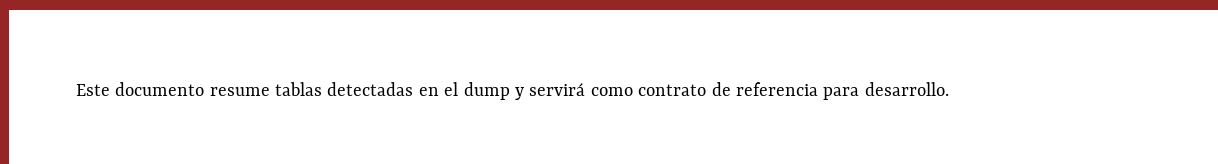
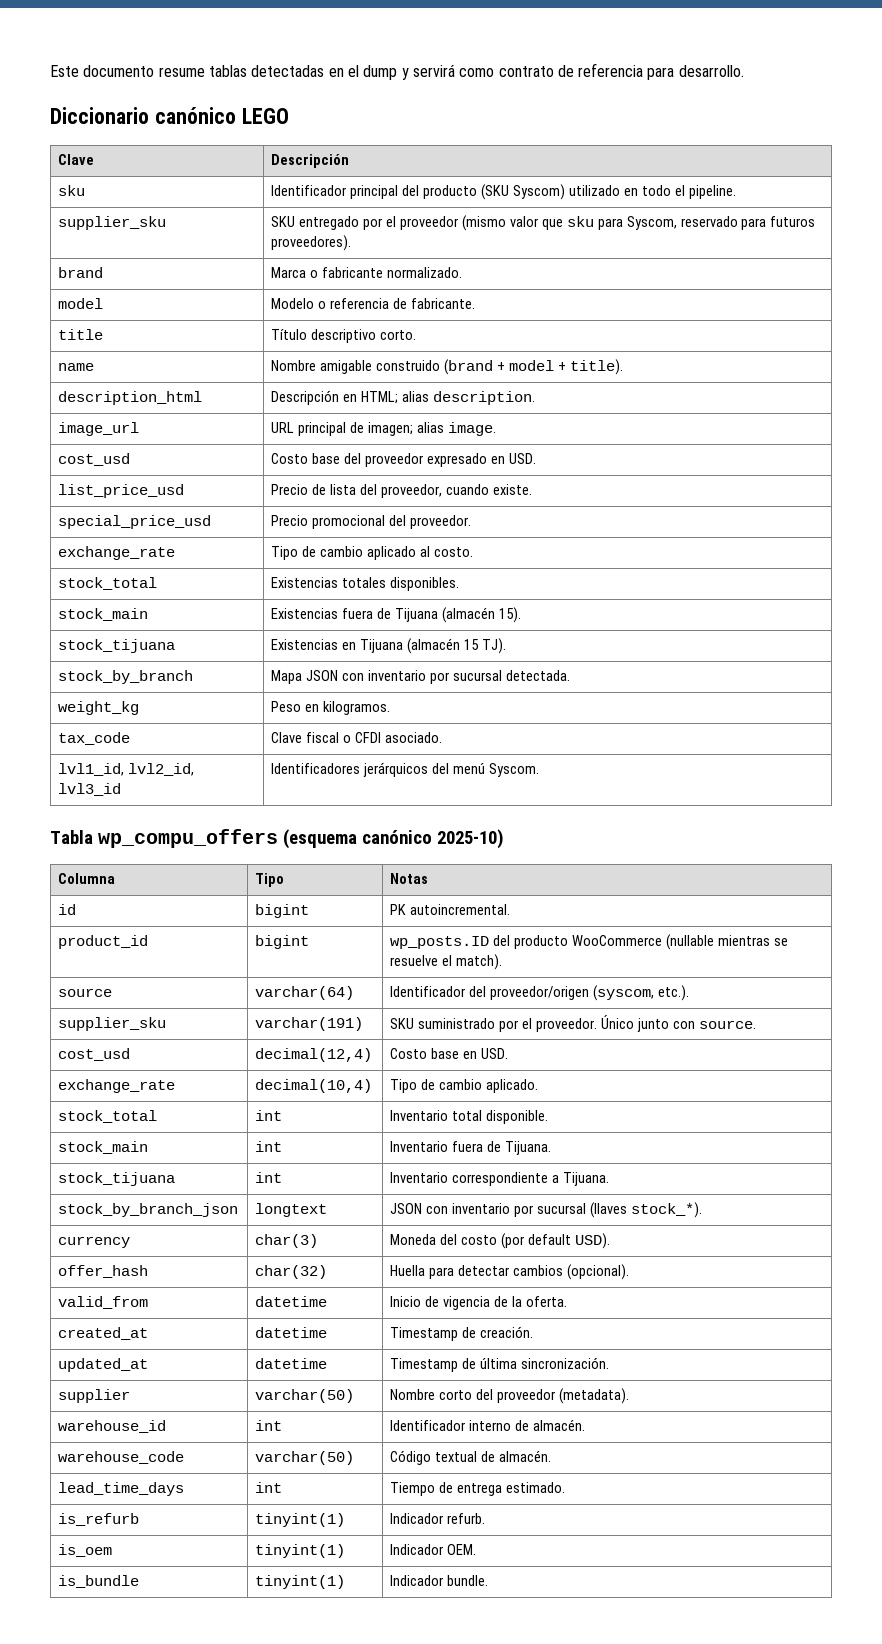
(949, 89) none -> [50,107,289,124] [58,154,95,165] [271,154,350,168] [58,185,86,196] [271,184,736,200] [58,216,167,230] [271,215,816,231] [271,235,352,251] [58,267,104,278] [271,267,463,278] [58,298,104,309] [271,298,476,309] [58,329,104,340] [271,329,417,343] [58,363,95,371] [271,359,623,375] [58,391,203,405] [271,390,536,405] [58,422,140,436] [271,422,497,436] [58,453,131,466] [271,453,536,467] [58,484,185,498] [271,484,532,498] [58,515,212,529] [271,515,472,529] [58,546,176,560] [271,546,474,560] [58,577,158,590] [271,577,460,591] [58,608,149,621] [271,607,522,623] [58,639,176,653] [271,638,507,654] [58,670,194,684] [271,670,570,684] [58,701,140,715] [271,701,391,715] [58,732,131,745] [271,732,443,743] [58,763,195,776] [58,783,122,796] [271,762,540,777] [50,829,504,849] [58,873,116,884] [255,873,285,887] [390,873,429,884] [58,904,77,915] [255,904,310,918] [390,904,511,915] [58,935,149,949] [255,935,310,949] [390,934,788,950] [390,954,503,970] [58,988,113,997] [255,986,355,1000] [390,985,690,1001] [58,1017,167,1031] [255,1017,364,1031] [390,1015,756,1032] [58,1048,131,1061] [255,1048,373,1062] [390,1048,509,1059] [58,1079,176,1093] [255,1079,373,1093] [390,1079,539,1093] [58,1110,158,1123] [255,1110,283,1121] [390,1110,549,1124] [58,1141,149,1154] [255,1141,283,1152] [390,1141,552,1155] [58,1172,176,1186] [255,1172,283,1183] [390,1172,610,1186] [58,1203,239,1217] [255,1203,328,1217] [390,1202,702,1218] [58,1236,131,1248] [255,1234,319,1248] [390,1233,611,1249] [58,1265,149,1278] [255,1265,328,1279] [390,1264,630,1280] [58,1296,149,1309] [255,1296,328,1307] [390,1296,568,1310] [58,1327,149,1340] [255,1327,328,1338] [390,1326,534,1341] [58,1358,149,1372] [255,1358,328,1369] [390,1357,610,1372] [58,1389,131,1403] [255,1389,355,1403] [390,1388,630,1404] [58,1420,167,1433] [255,1420,283,1431] [390,1419,586,1431] [58,1451,185,1464] [255,1451,355,1465] [390,1450,552,1465] [58,1482,185,1496] [255,1482,283,1493] [390,1482,566,1496] [58,1513,140,1526] [255,1513,346,1527] [390,1513,486,1524] [58,1544,113,1557] [255,1544,346,1558] [390,1544,477,1555] [58,1575,140,1588] [255,1575,346,1589] [390,1575,489,1586] // Diccionario canónico LEGO // Clave | Descripción // sku | Identificador principal del producto (SKU Syscom) utilizado en todo el pipeline. // supplier_sku | SKU entregado por el proveedor (mismo valor que sku para Syscom, reservado para futuros proveedores). // brand | Marca o fabricante normalizado. // model | Modelo o referencia de fabricante. // title | Título descriptivo corto. // name | Nombre amigable construido (brand + model + title). // description_html | Descripción en HTML; alias description. // image_url | URL principal de imagen; alias image. // cost_usd | Costo base del proveedor expresado en USD. // list_price_usd | Precio de lista del proveedor, cuando existe. // special_price_usd | Precio promocional del proveedor. // exchange_rate | Tipo de cambio aplicado al costo. // stock_total | Existencias totales disponibles. // stock_main | Existencias fuera de Tijuana (almacén 15). // stock_tijuana | Existencias en Tijuana (almacén 15 TJ). // stock_by_branch | Mapa JSON con inventario por sucursal detectada. // weight_kg | Peso en kilogramos. // tax_code | Clave fiscal o CFDI asociado. // lvl1_id, lvl2_id, lvl3_id | Identificadores jerárquicos del menú Syscom. // Tabla wp_compu_offers (esquema canónico 2025-10) // Columna | Tipo | Notas // id | bigint | PK autoincremental. // product_id | bigint | wp_posts.ID del producto WooCommerce (nullable mientras se resuelve el match). // source | varchar(64) | Identificador del proveedor/origen (syscom, etc.). // supplier_sku | varchar(191) | SKU suministrado por el proveedor. Único junto con source. // cost_usd | decimal(12,4) | Costo base en USD. // exchange_rate | decimal(10,4) | Tipo de cambio aplicado. // stock_total | int | Inventario total disponible. // stock_main | int | Inventario fuera de Tijuana. // stock_tijuana | int | Inventario correspondiente a Tijuana. // stock_by_branch_json | longtext | JSON con inventario por sucursal (llaves stock_*). // currency | char(3) | Moneda del costo (por default USD). // offer_hash | char(32) | Huella para detectar cambios (opcional). // valid_from | datetime | Inicio de vigencia de la oferta. // created_at | datetime | Timestamp de creación. // updated_at | datetime | Timestamp de última sincronización. // supplier | varchar(50) | Nombre corto del proveedor (metadata). // warehouse_id | int | Identificador interno de almacén. // warehouse_code | varchar(50) | Código textual de almacén. // lead_time_days | int | Tiempo de entrega estimado. // is_refurb | tinyint(1) | Indicador refurb. // is_oem | tinyint(1) | Indicador OEM. // is_bundle | tinyint(1) | Indicador bundle.

